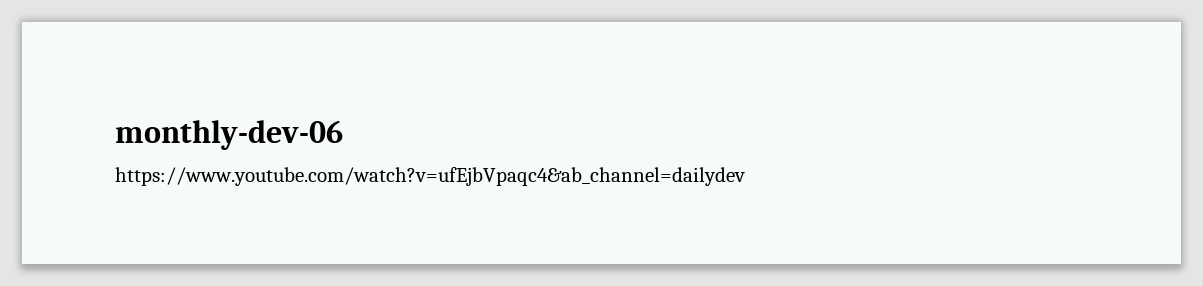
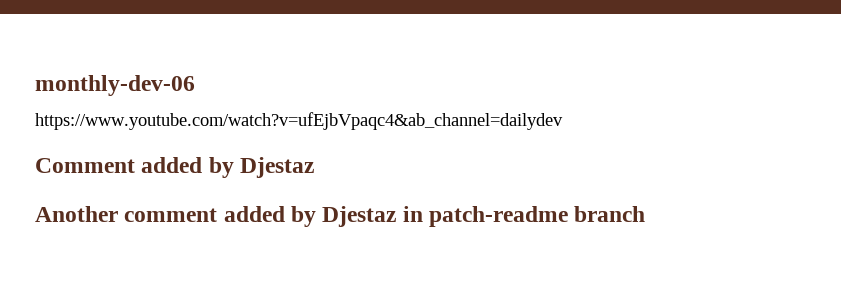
(745, 176) none -> [35,157,315,178] [35,206,646,227] // Comment added by Djestaz // Another comment added by Djestaz in patch-readme branch

